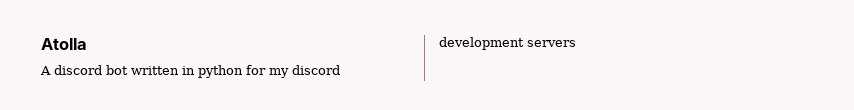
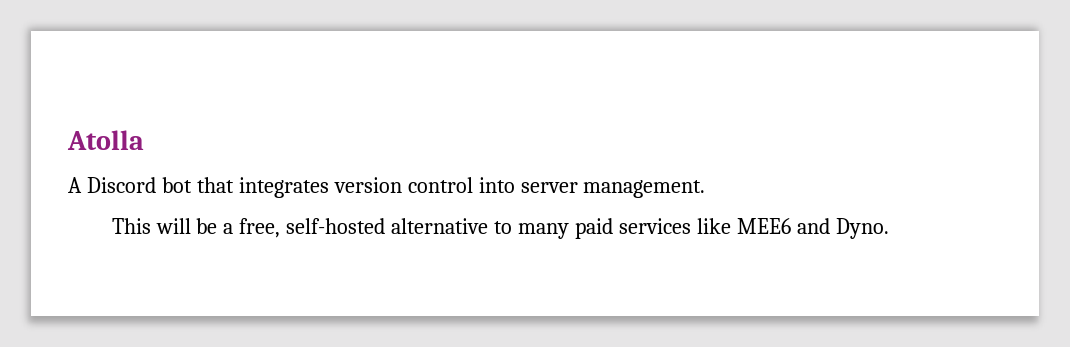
[54,65,340,78] [439,37,576,50] discord bot written in python for my discord development servers -> [86,177,706,198] [111,218,889,239] Discord bot that integrates version control into server management. // This will be a free, self-hosted alternative to many paid services like MEE6 and Dyno.

